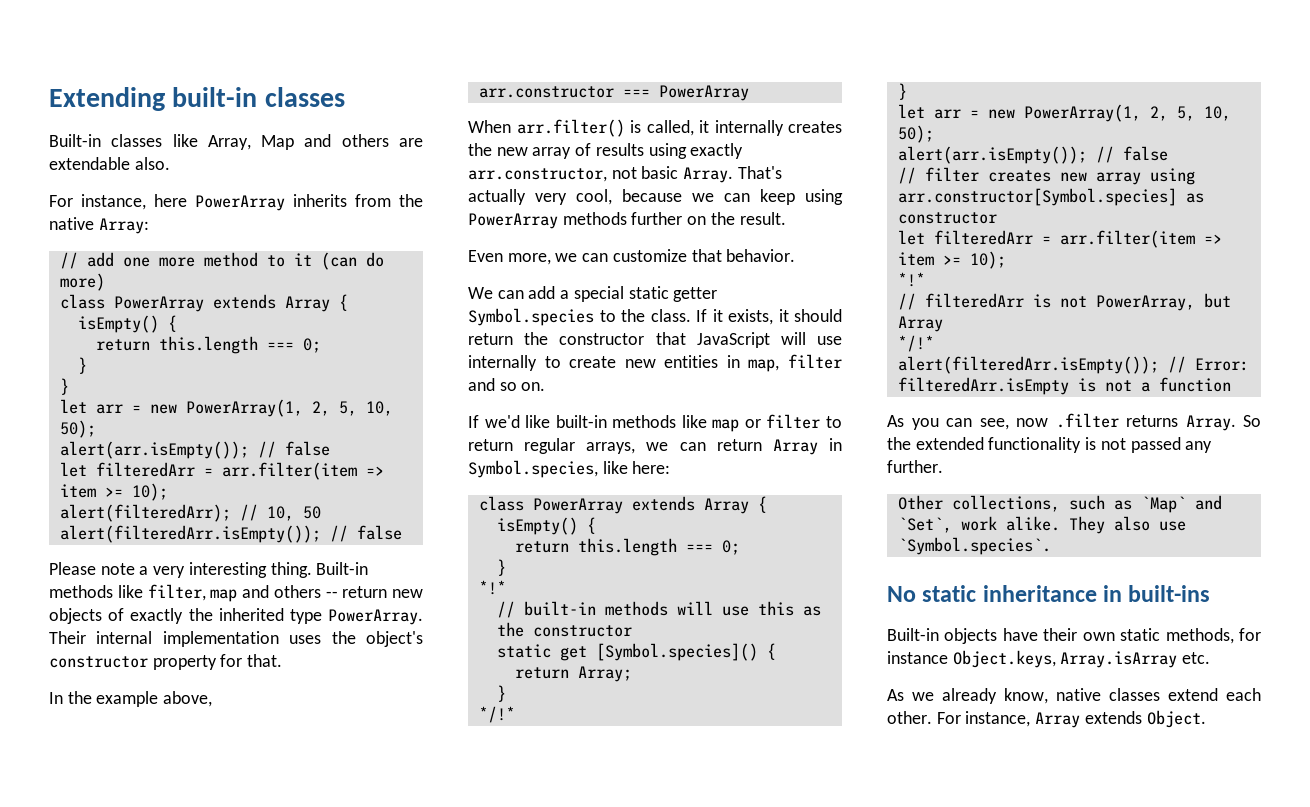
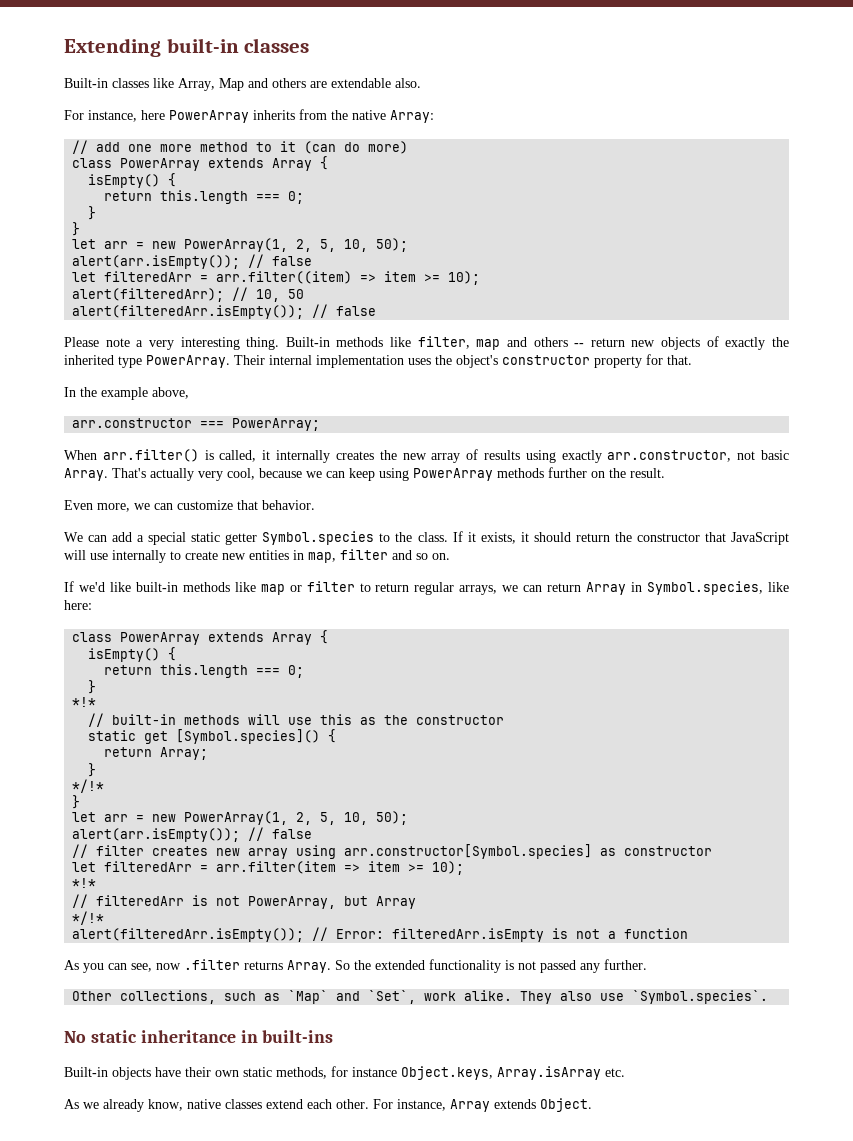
[221,462,357,480] arr.filter(item -> [216,271,353,284] arr.filter((item)
[658,85,749,101] PowerArray -> [232,418,321,431] PowerArray;

